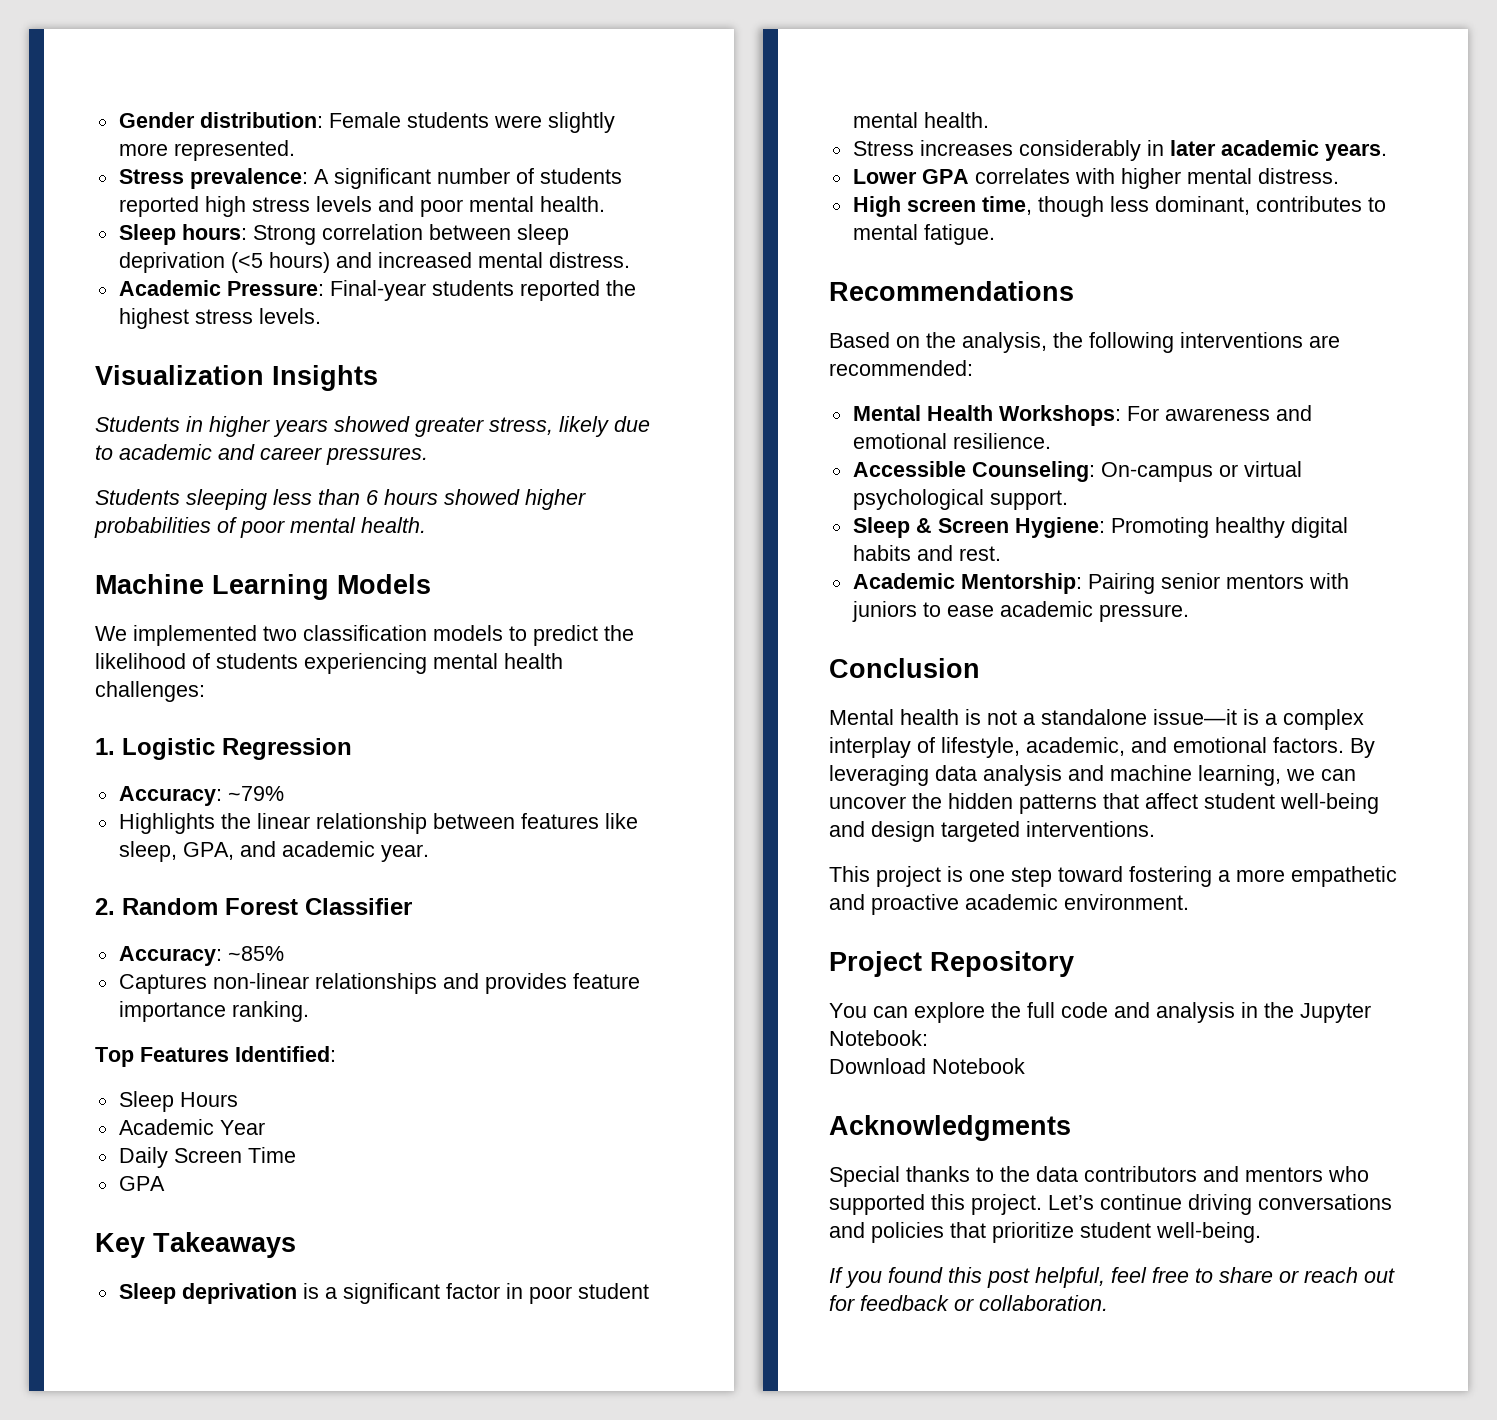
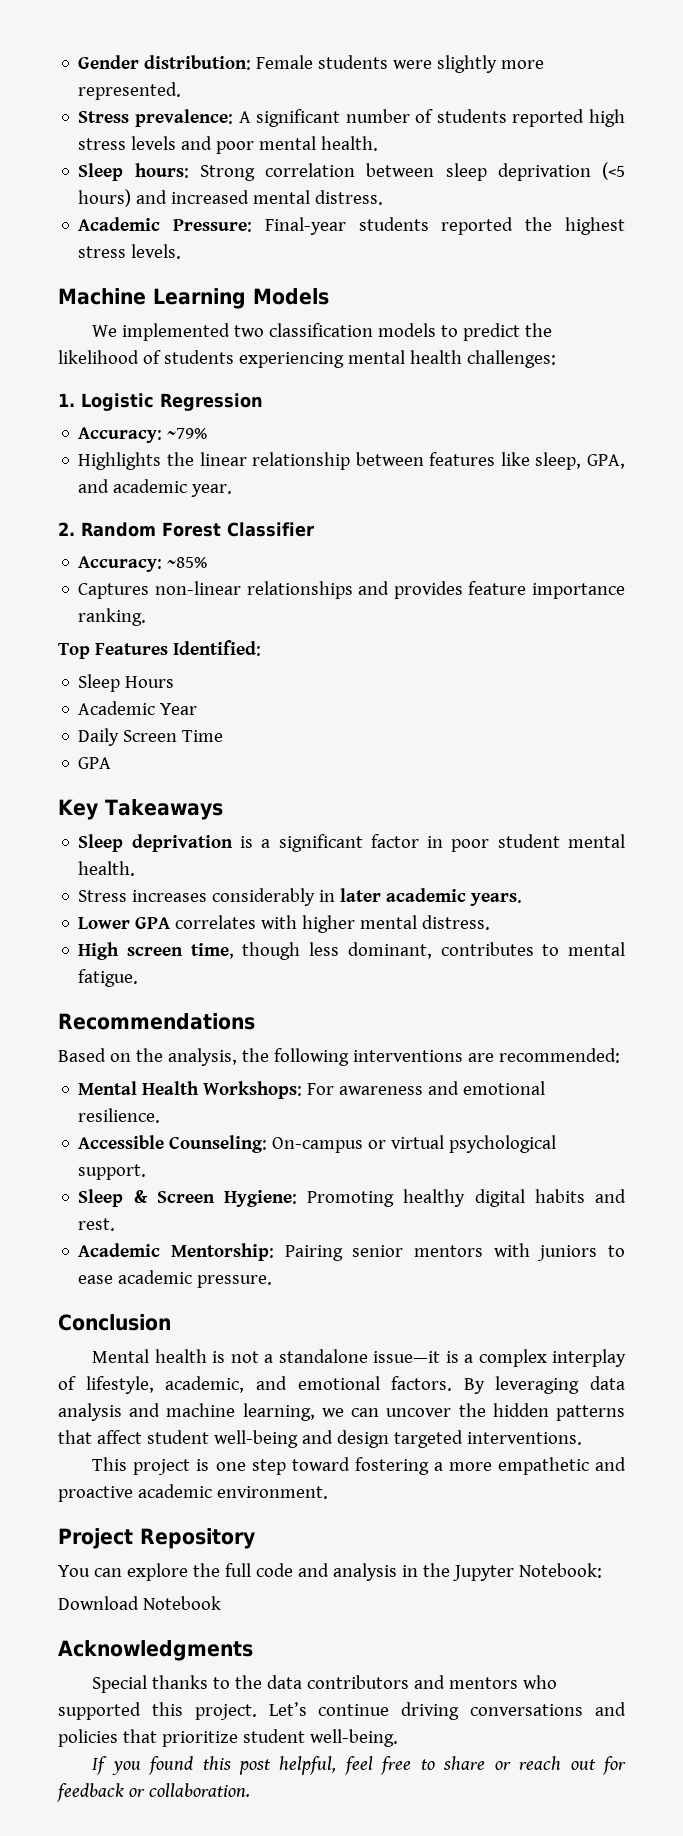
[95,365,378,391] [95,416,650,437] [95,444,428,465] [95,489,586,510] [94,517,426,538] // Visualization Insights // Students in higher years showed greater stress, likely due to academic and career pressures. // Students sleeping less than 6 hours showed higher probabilities of poor mental health. -> (182, 251) none

